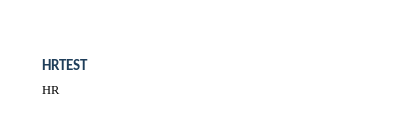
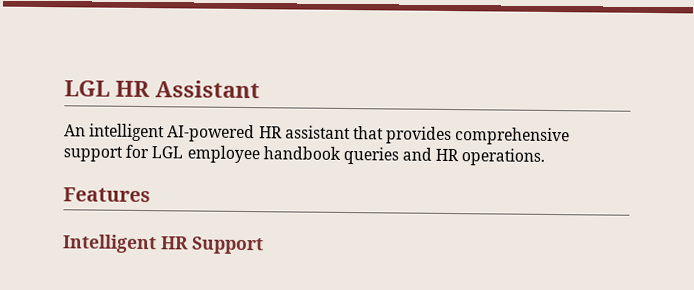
[42,59,88,70] [42,86,60,94] HRTEST // HR -> [64,80,260,99] [64,123,571,146] [63,144,546,166] [63,187,151,203] [62,234,264,255] LGL HR Assistant // An intelligent AI-powered HR assistant that provides comprehensive support for LGL employee handbook queries and HR operations. // Features // Intelligent HR Support

